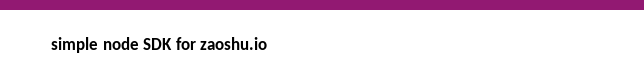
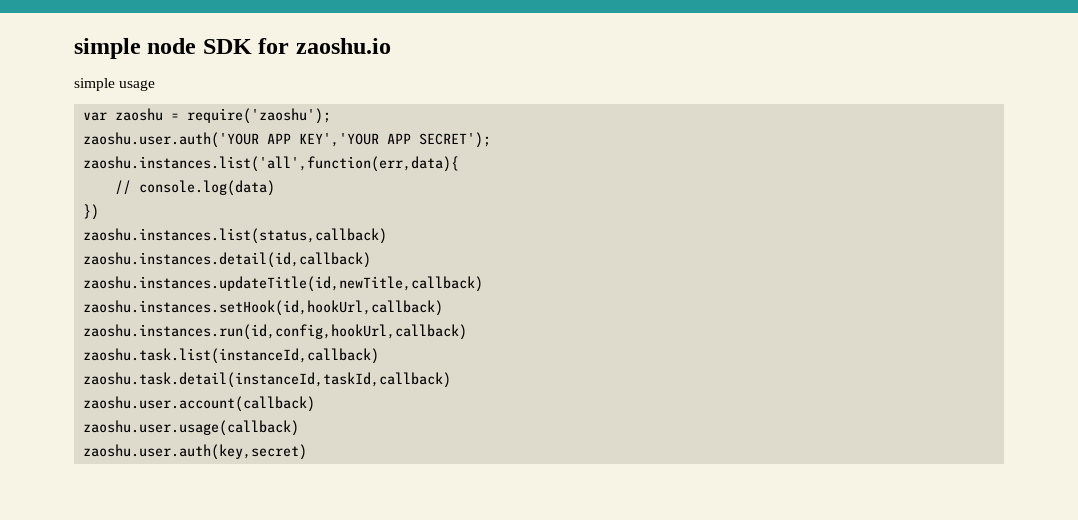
(268, 43) none -> [74,78,156,91] [83,108,332,124] [83,132,492,148] [83,156,460,172] [115,180,276,196] [83,204,100,220] [83,228,388,244] [83,252,372,268] [83,276,484,292] [83,300,444,316] [83,324,468,340] [83,348,380,364] [83,372,452,388] [83,396,316,412] [83,420,300,436] [83,444,308,460] // simple usage // var zaoshu = require('zaoshu'); // zaoshu.user.auth('YOUR APP KEY','YOUR APP SECRET'); // zaoshu.instances.list('all',function(err,data){ // // console.log(data) // }) // zaoshu.instances.list(status,callback) // zaoshu.instances.detail(id,callback) // zaoshu.instances.updateTitle(id,newTitle,callback) // zaoshu.instances.setHook(id,hookUrl,callback) // zaoshu.instances.run(id,config,hookUrl,callback) // zaoshu.task.list(instanceId,callback) // zaoshu.task.detail(instanceId,taskId,callback) // zaoshu.user.account(callback) // zaoshu.user.usage(callback) // zaoshu.user.auth(key,secret)

